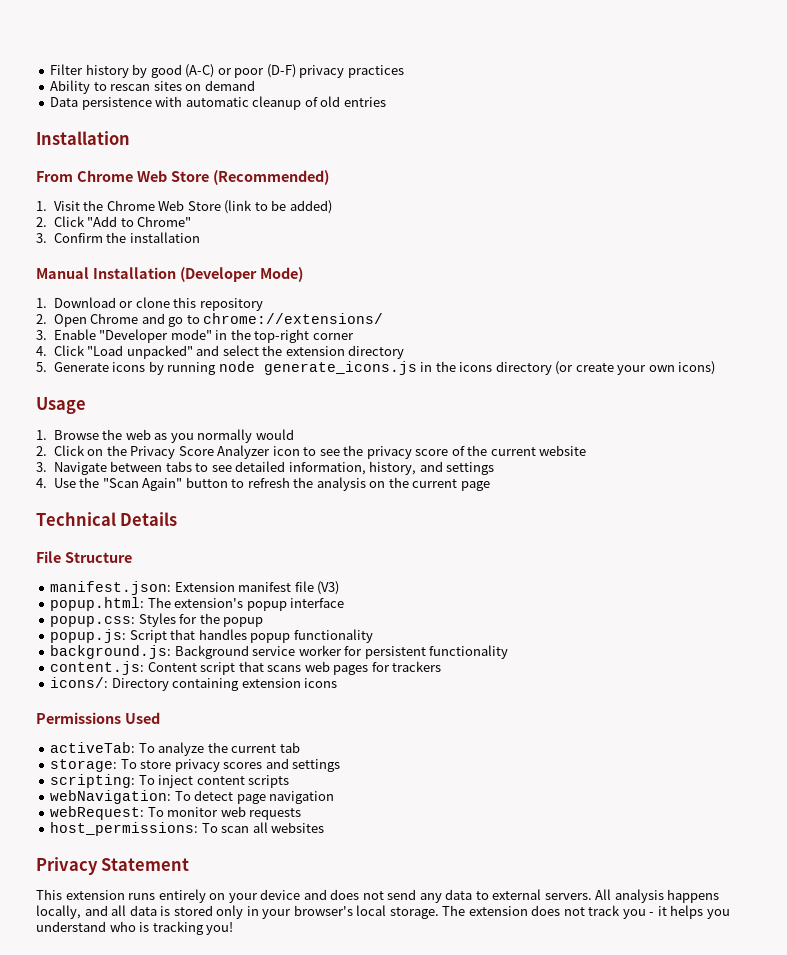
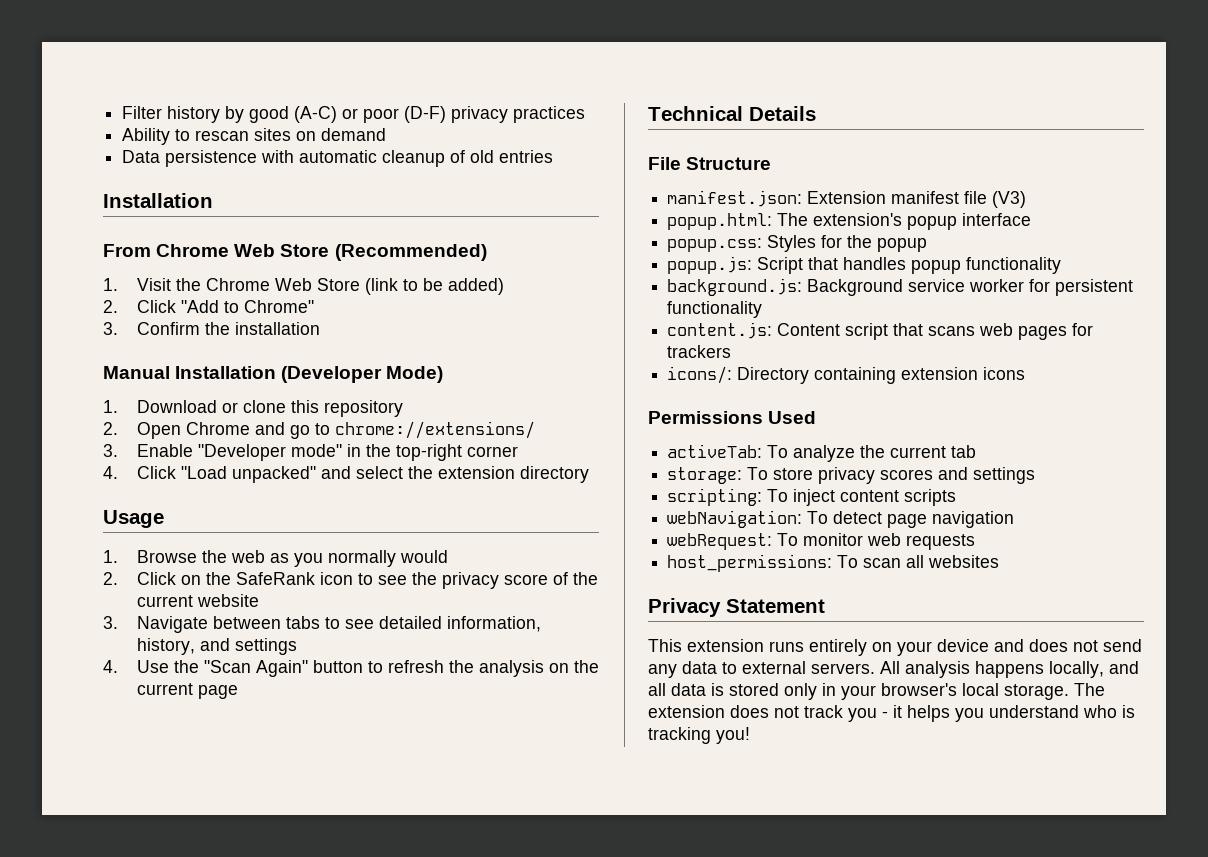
[36,361,716,375] // 5. Generate icons by running node generate_icons.js in the icons directory (or create your own icons) -> (589, 474) none
[130,445,271,459] Privacy Score Analyzer -> [235,572,315,585] SafeRank

